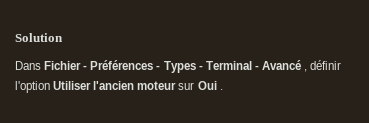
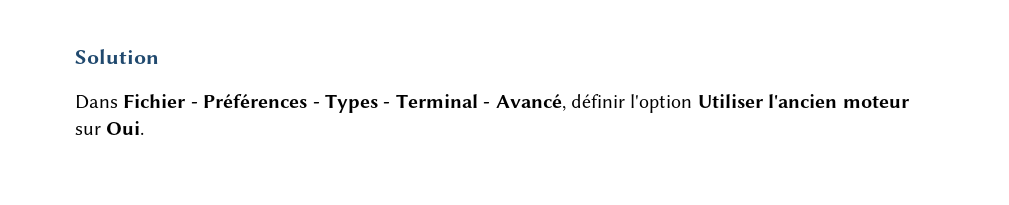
[261,60,308,72] Avancé , -> [495,94,566,111] Avancé,
[197,81,223,90] Oui . -> [106,121,145,135] Oui.

